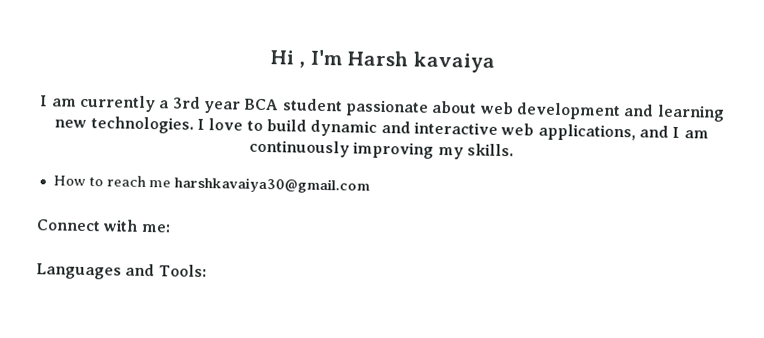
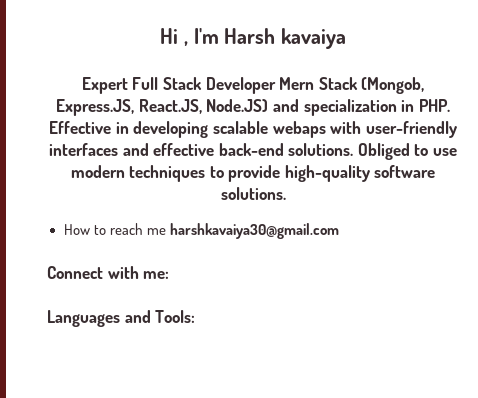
[40,94,725,122] [54,116,709,142] [249,139,514,160] I am currently a 3rd year BCA student passionate about web development and learning new technologies. I love to build dynamic and interactive web applications, and I am continuously improving my skills. -> [81,77,425,94] [56,99,450,116] [49,121,457,138] [48,143,458,160] [70,165,436,182] [220,187,286,200] Expert Full Stack Developer Mern Stack (Mongob, Express.JS, React.JS, Node.JS) and specialization in PHP. Effective in developing scalable webaps with user-friendly interfaces and effective back-end solutions. Obliged to use modern techniques to provide high-quality software solutions.

